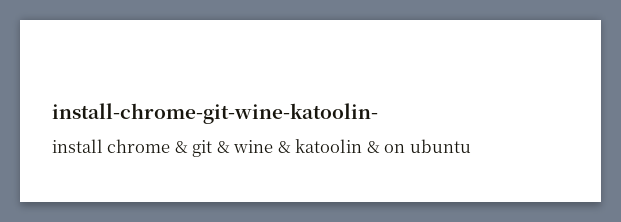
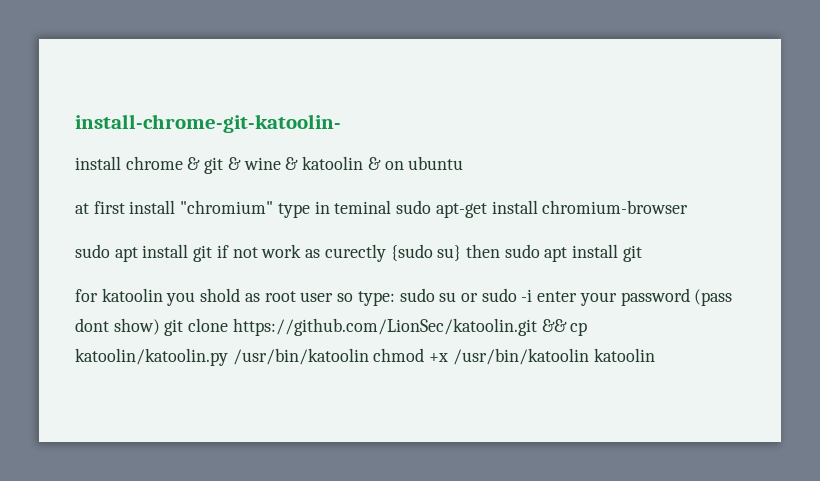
[52,103,378,124] install-chrome-git-wine-katoolin- -> [75,114,341,133] install-chrome-git-katoolin-
(471, 146) none -> [75,200,689,218] [75,244,642,262] [75,288,733,306] [75,318,588,336] [75,348,655,366] // at first install "chromium" type in teminal sudo apt-get install chromium-browser // sudo apt install git if not work as curectly {sudo su} then sudo apt install git // for katoolin you shold as root user so type: sudo su or sudo -i enter your password (pass dont show) git clone https://github.com/LionSec/katoolin.git && cp katoolin/katoolin.py /usr/bin/katoolin chmod +x /usr/bin/katoolin katoolin

